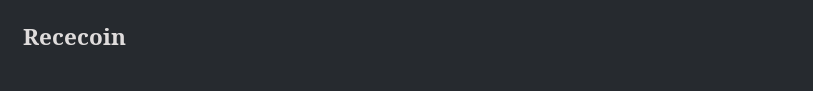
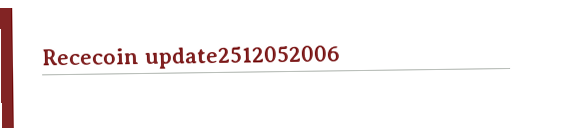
(126, 36) none -> [144,45,342,69] update2512052006

